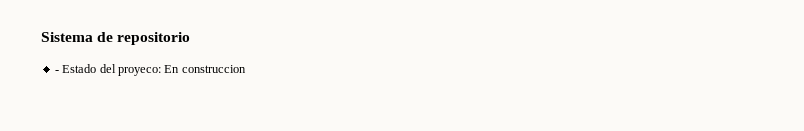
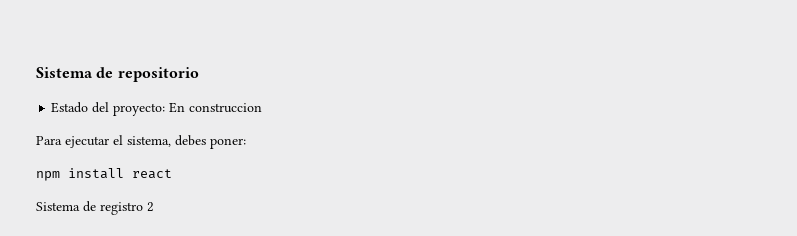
[54,70,59,73] - -> (199, 74) none
[117,67,161,76] proyeco: -> [113,103,166,116] proyecto:
(246, 69) none -> [36,135,246,149] [36,168,172,181] [36,201,154,215] // Para ejecutar el sistema, debes poner: // npm install react // Sistema de registro 2

